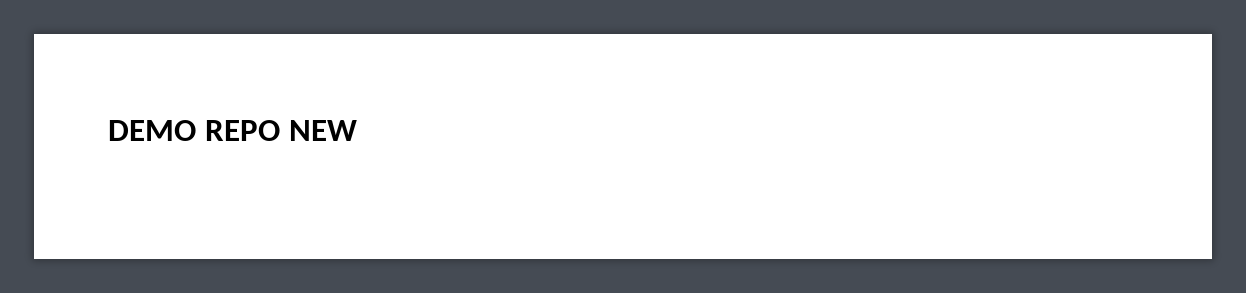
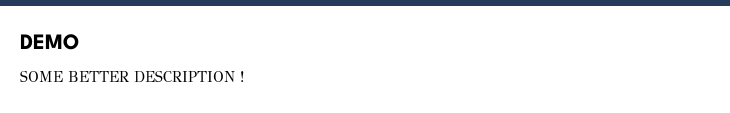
[204,120,357,141] REPO NEW -> [20,70,244,83] // SOME BETTER DESCRIPTION !

